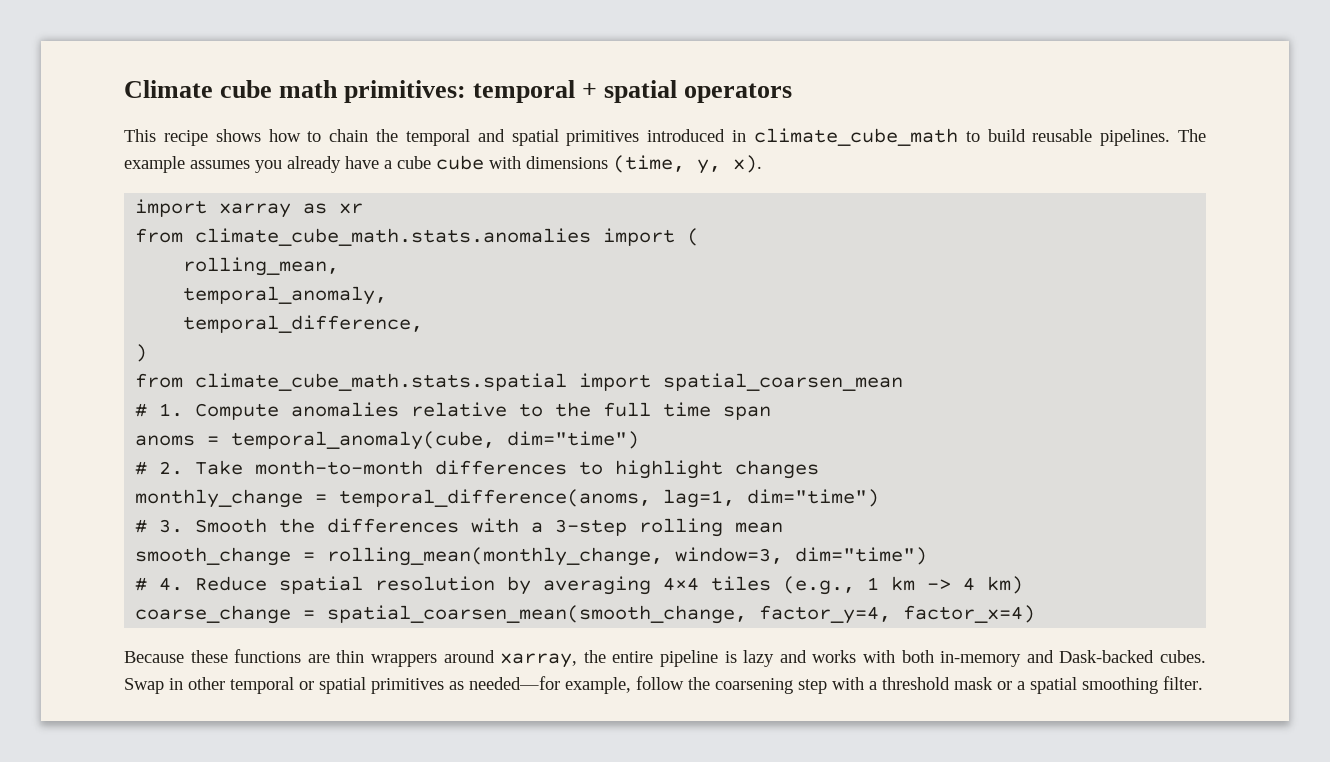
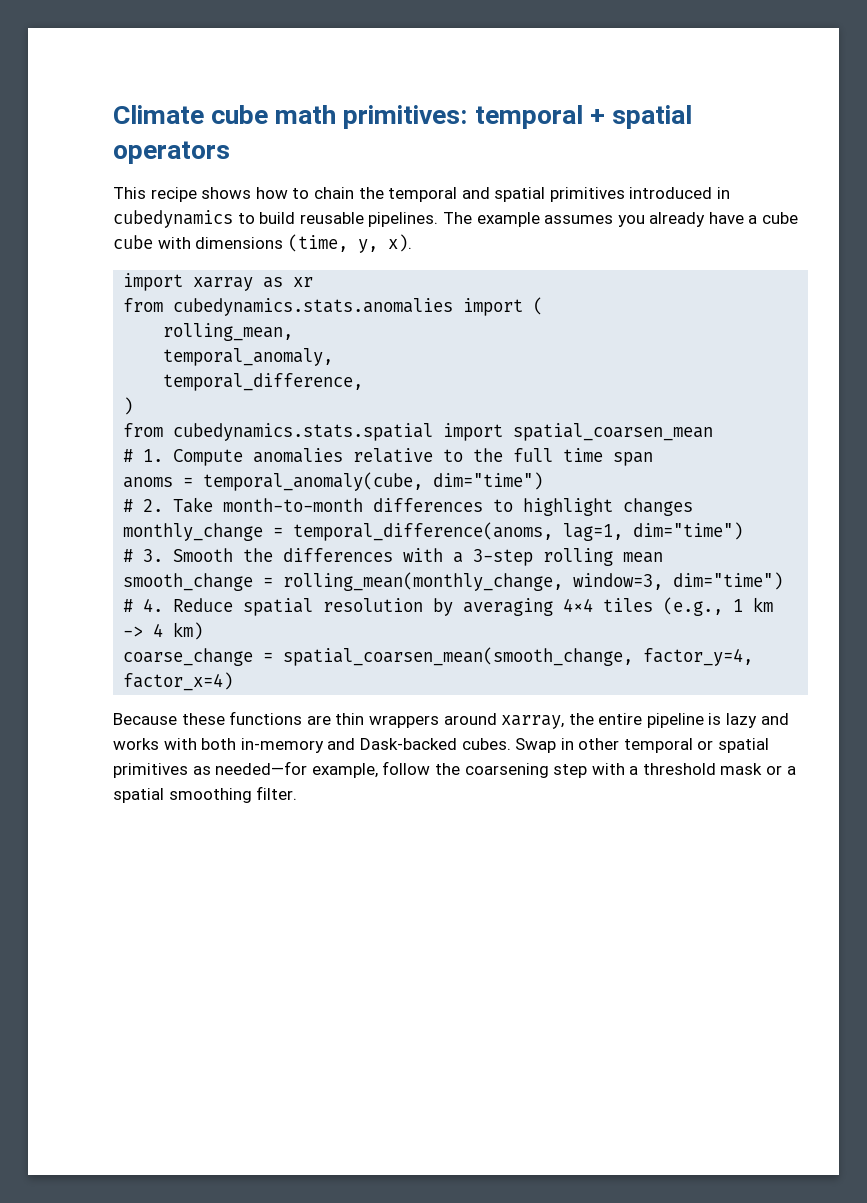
[753,128,958,146] climate_cube_math -> [113,210,233,228] cubedynamics
[195,228,592,246] climate_cube_math.stats.anomalies -> [173,298,454,316] cubedynamics.stats.anomalies
[195,373,568,391] climate_cube_math.stats.spatial -> [173,423,434,441] cubedynamics.stats.spatial

